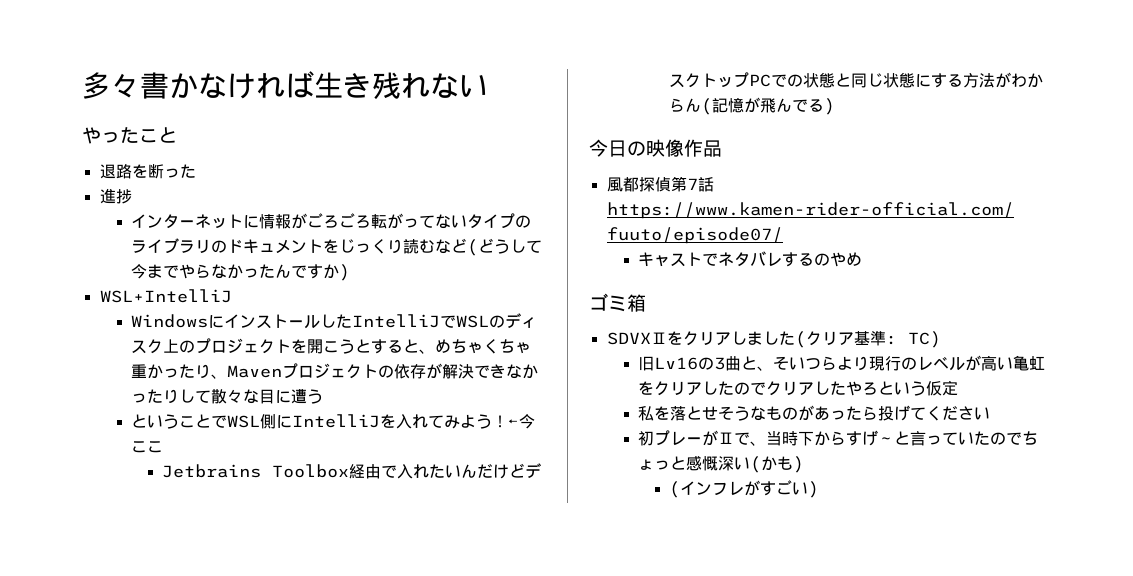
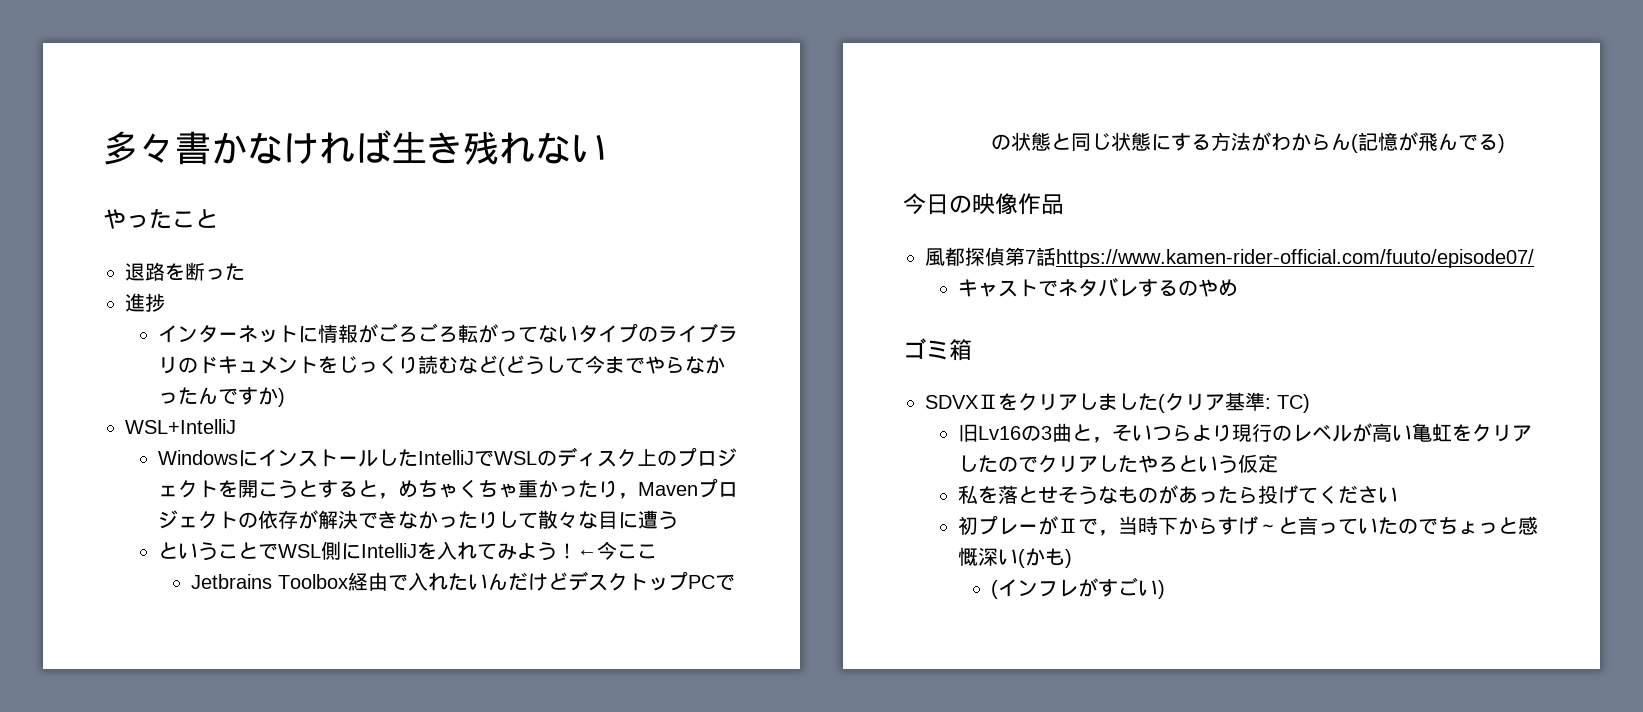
[419,349,436,354] 、 -> [378,493,399,499] ，
[211,374,228,379] 、 -> [618,493,639,499] ，
[757,366,774,371] 、 -> [1092,437,1113,443] ，
[750,441,767,446] 、 -> [1098,530,1119,536] ，

